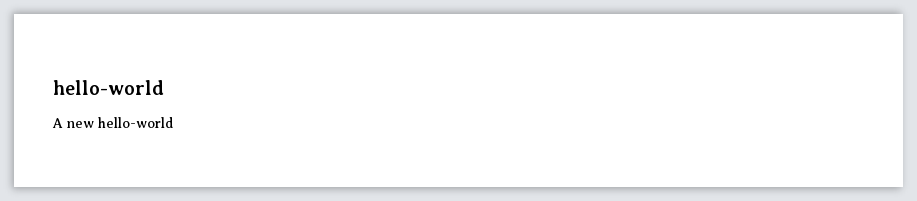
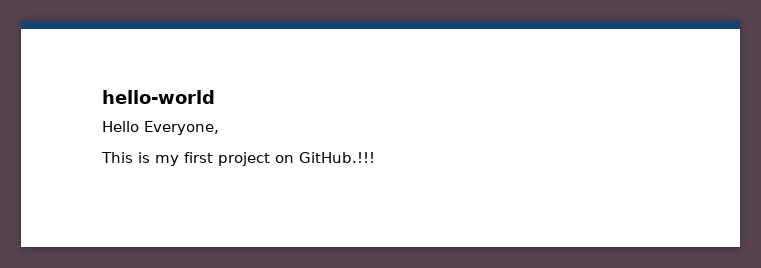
[52,117,173,128] A new hello-world -> [102,121,219,135] [101,152,375,166] Hello Everyone, // This is my first project on GitHub.!!!

